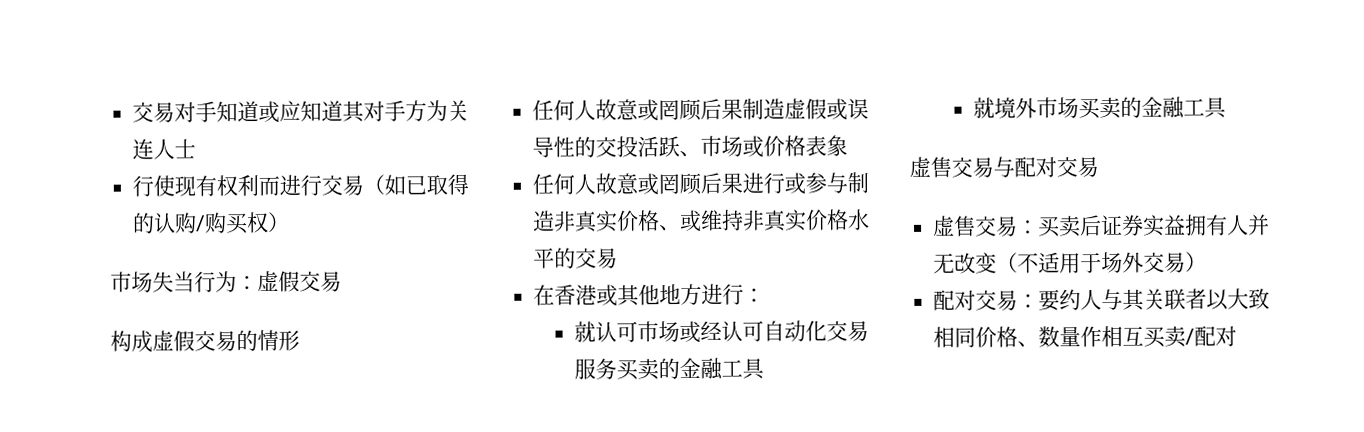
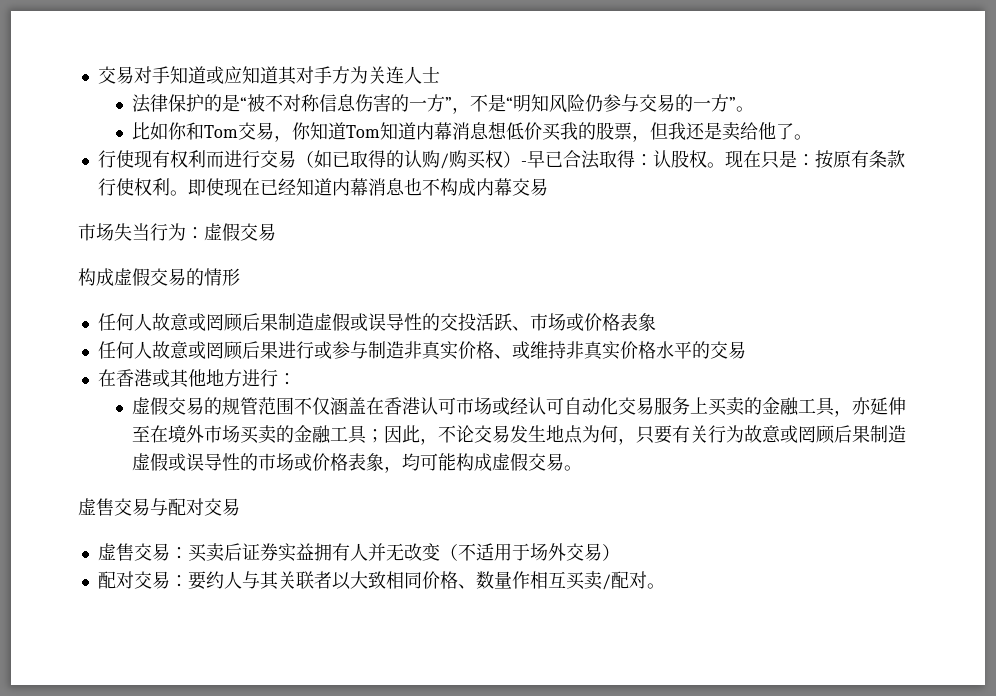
(197, 148) none -> [132,94,755,114] [132,121,813,142] // 法律保护的是“被不对称信息伤害的一方”，不是“明知风险仍参与交易的一方”。 // 比如你和Tom交易，你知道Tom知道内幕消息想低价买我的股票，但我还是卖给他了。
(291, 221) none -> [520,150,905,169] [97,178,548,196] -早已合法取得：认股权。现在只是：按原有条款行使权利。即使现在已经知道内幕消息也不构成内幕交易
[573,321,596,343] 就 -> [132,397,421,415] 虚假交易的规管范围不仅涵盖在香港
[615,357,765,381] [972,97,995,119] 买卖的金融工具 // 就 -> [690,397,907,417] [132,425,169,443] 上买卖的金融工具，亦延伸至在
(1227, 108) none -> [366,425,907,445] [132,453,583,473] ；因此，不论交易发生地点为何，只要有关行为故意或罔顾后果制造虚假或误导性的市场或价格表象，均可能构成虚假交易。
(1238, 336) none -> [646,583,665,589] 。

